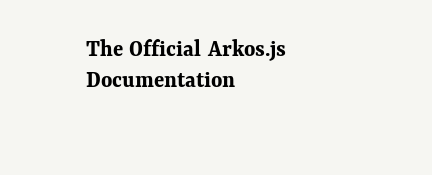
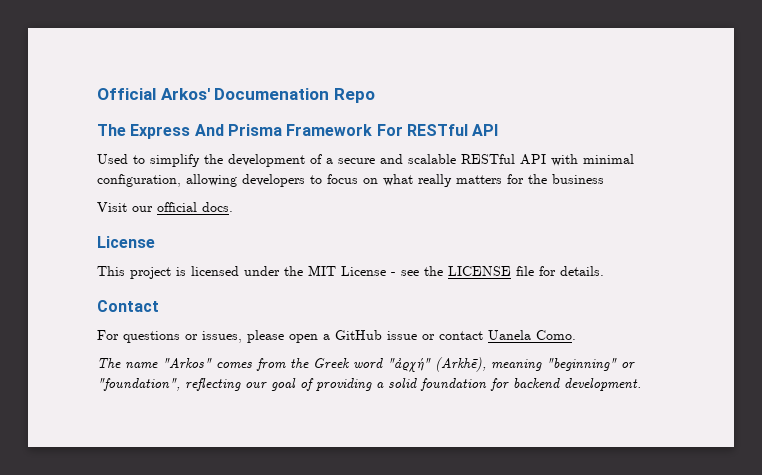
[86,39,286,61] [86,72,235,87] The Official Arkos.js Documentation -> [97,88,375,103] [97,124,499,139] [97,154,634,167] [97,174,604,187] [97,202,233,212] [97,236,155,248] [97,265,604,279] [97,300,159,312] [97,330,576,343] [97,357,635,372] [97,378,641,391] Official Arkos' Documenation Repo // The Express And Prisma Framework For RESTful API // Used to simplify the development of a secure and scalable RESTful API with minimal configuration, allowing developers to focus on what really matters for the business // Visit our official docs. // License // This project is licensed under the MIT License - see the LICENSE file for details. // Contact // For questions or issues, please open a GitHub issue or contact Uanela Como. // The name "Arkos" comes from the Greek word "ἀρχή" (Arkhē), meaning "beginning" or "foundation", reflecting our goal of providing a solid foundation for backend development.

